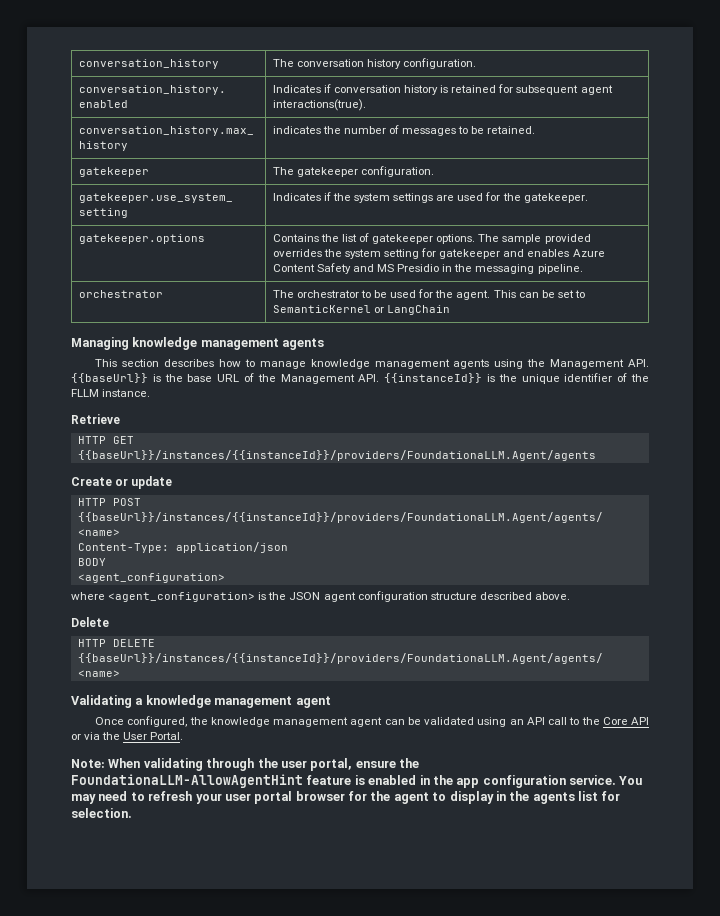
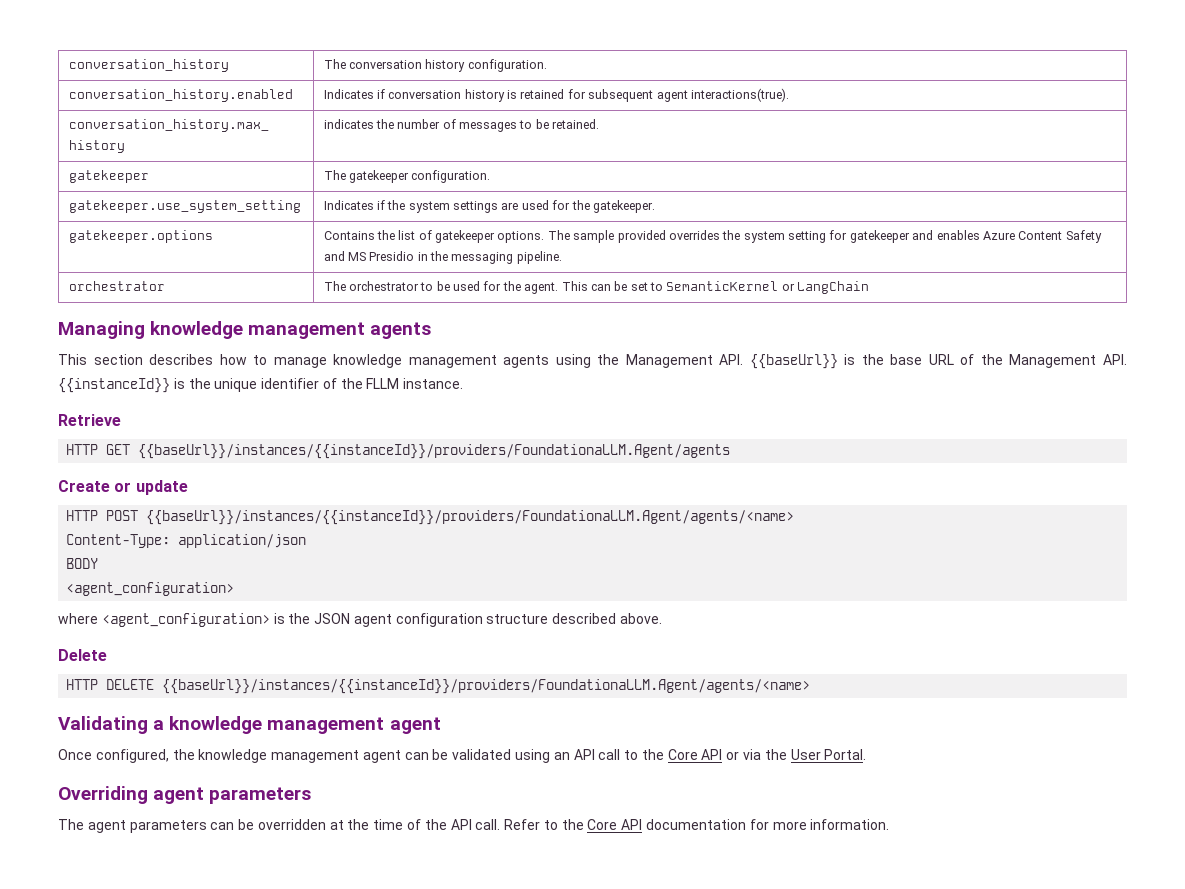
[71,758,419,771] [71,774,643,788] [71,791,621,804] [71,808,132,818] Note: When validating through the user portal, ensure the FoundationaLLM-AllowAgentHint feature is enabled in the app configuration service. You may need to refresh your user portal browser for the agent to display in the agents list for selection. -> [58,786,312,804] [58,819,890,833] Overriding agent parameters // The agent parameters can be overridden at the time of the API call. Refer to the Core API documentation for more information.

